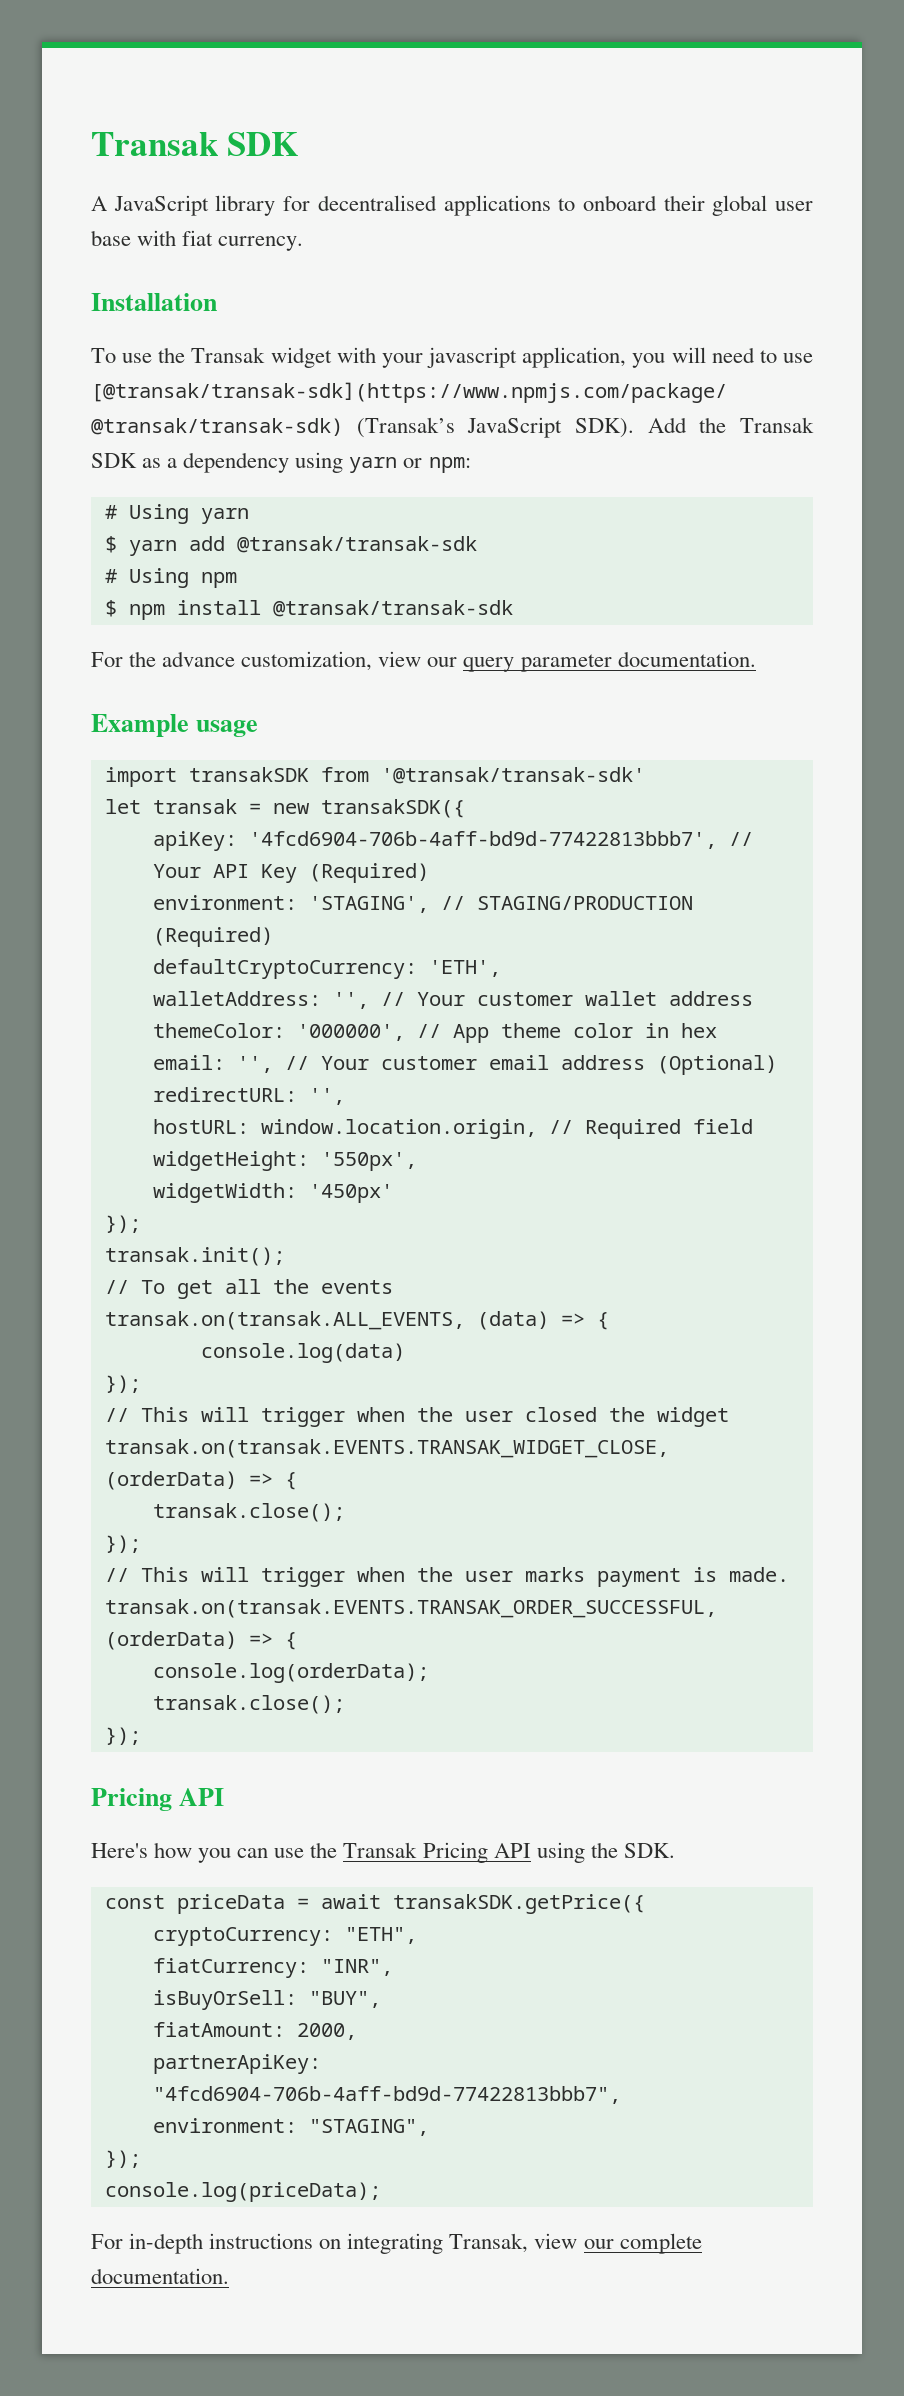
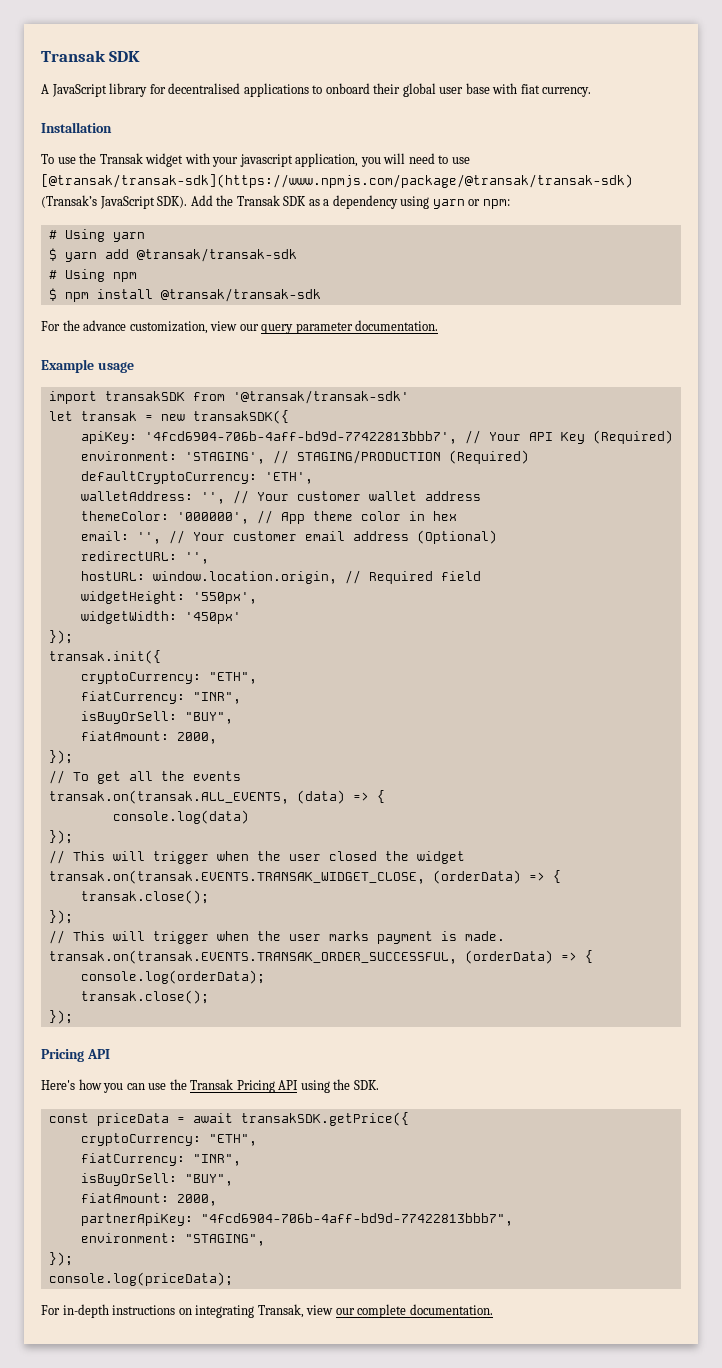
[104,1247,285,1266] transak.init(); -> [48,650,161,664] [80,671,257,684] [80,691,241,704] [80,711,233,724] [80,731,217,744] [48,750,73,764] transak.init({ // cryptoCurrency: "ETH", // fiatCurrency: "INR", // isBuyOrSell: "BUY", // fiatAmount: 2000, // });

